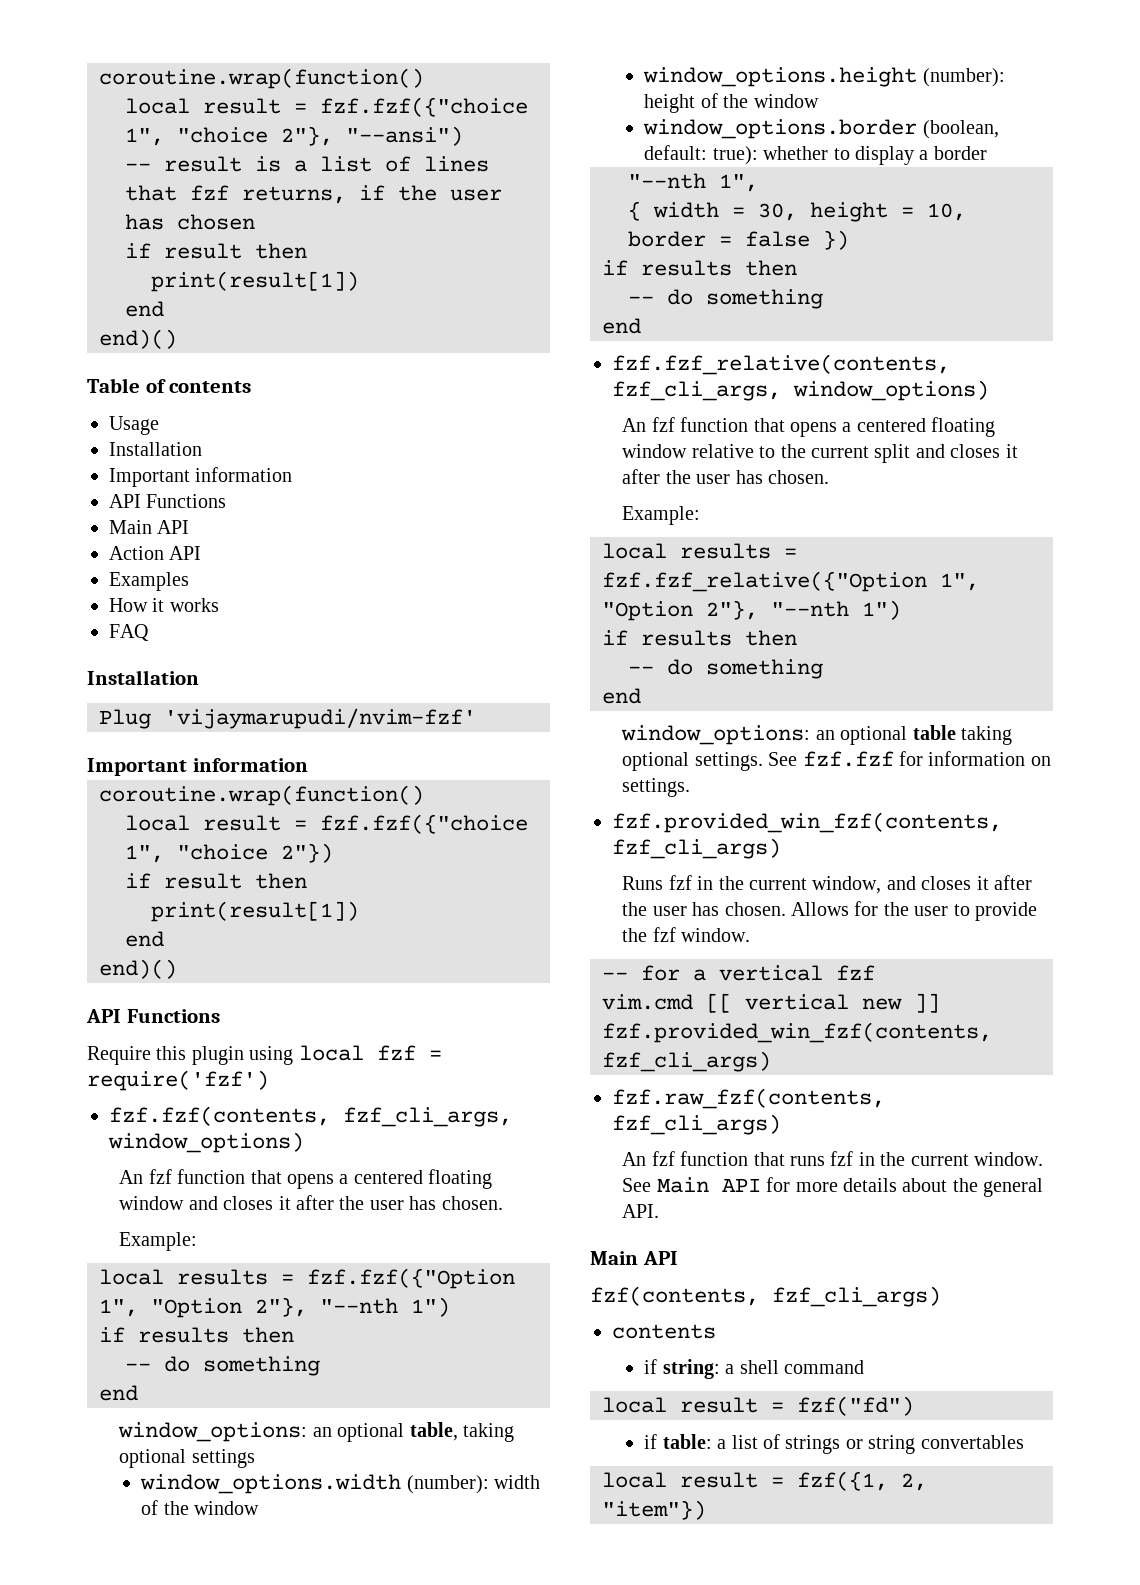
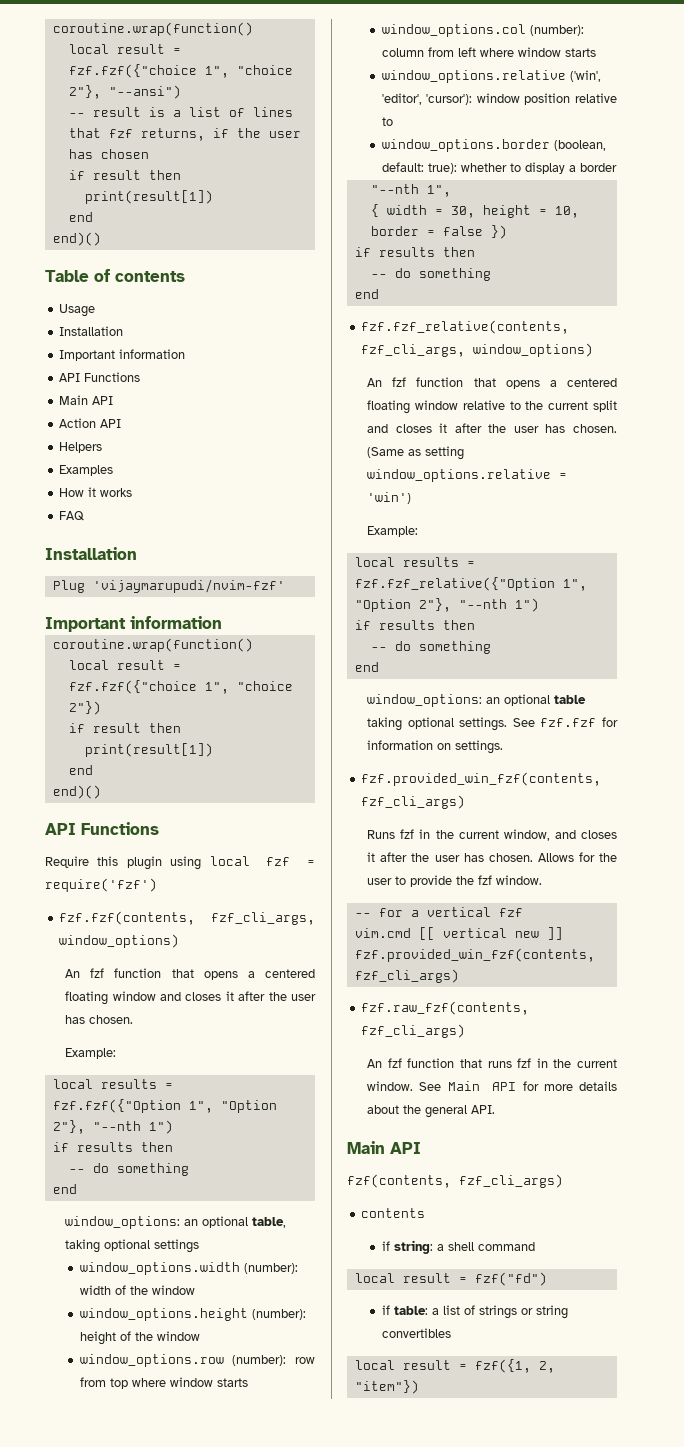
(202, 553) none -> [59,442,103,453] // Helpers
(819, 101) none -> [79,1354,315,1367] [79,1377,248,1389] [381,24,584,37] [381,47,596,57] [381,70,601,83] [381,93,617,105] [381,117,393,126] // window_options.row (number): row from top where window starts // window_options.col (number): column from left where window starts // window_options.relative ('win', 'editor', 'cursor'): window position relative to
(830, 477) none -> [367,446,465,460] [367,469,568,482] [367,492,412,504] (Same as setting window_options.relative = 'win')
[920,1435,1024,1449] convertables -> [381,1328,451,1338] convertibles

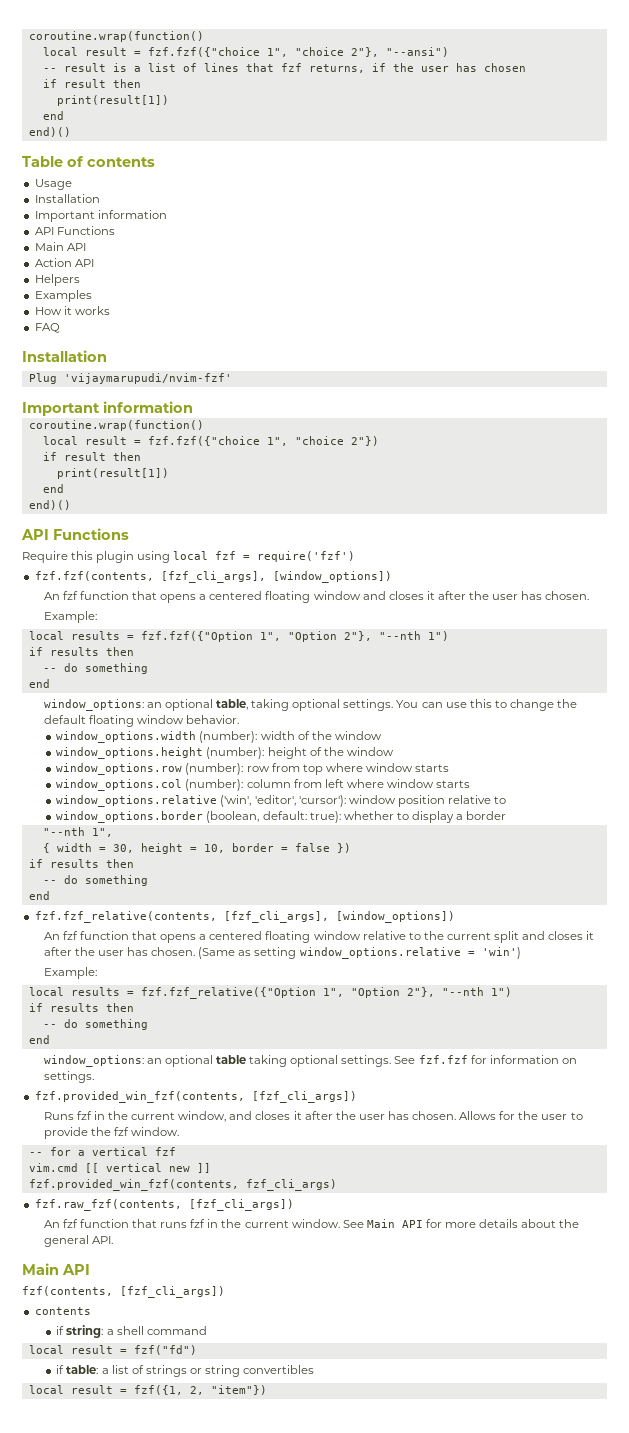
[211,912,315,925] [59,934,180,948] fzf_cli_args, window_options) -> [160,571,392,583] [fzf_cli_args], [window_options])
[154,1239,200,1253] settings -> [343,699,578,711] [43,715,239,727] settings. You can use this to change the default floating window behavior.
[361,343,594,357] fzf_cli_args, window_options) -> [223,911,455,923] [fzf_cli_args], [window_options])
[361,795,466,809] fzf_cli_args) -> [251,1091,357,1103] [fzf_cli_args])
[361,1024,466,1038] fzf_cli_args) -> [188,1199,294,1211] [fzf_cli_args])
[459,1174,563,1188] fzf_cli_args) -> [120,1286,225,1298] [fzf_cli_args])

